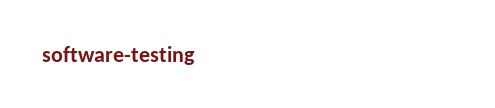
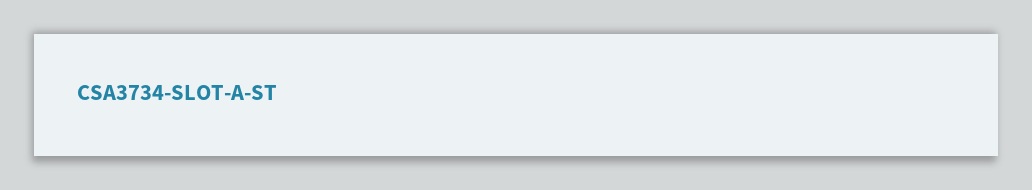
[42,46,195,65] software-testing -> [77,85,277,100] CSA3734-SLOT-A-ST

